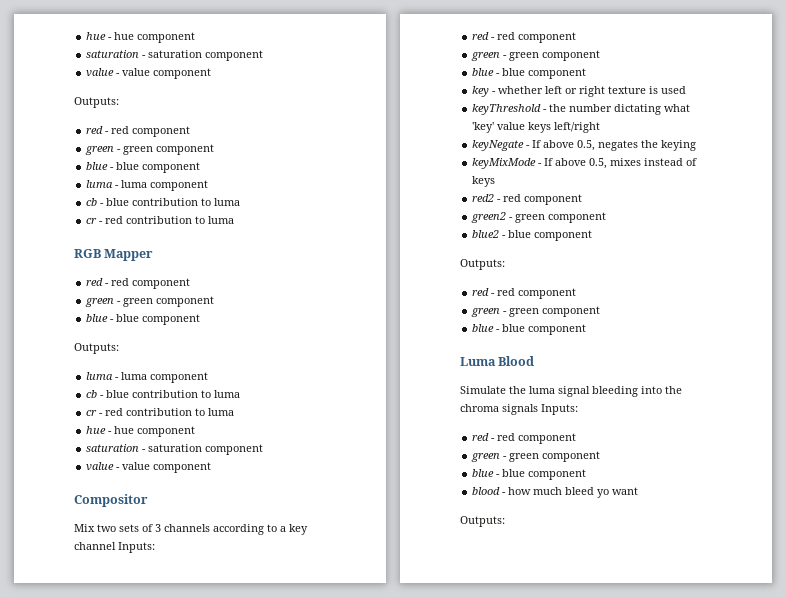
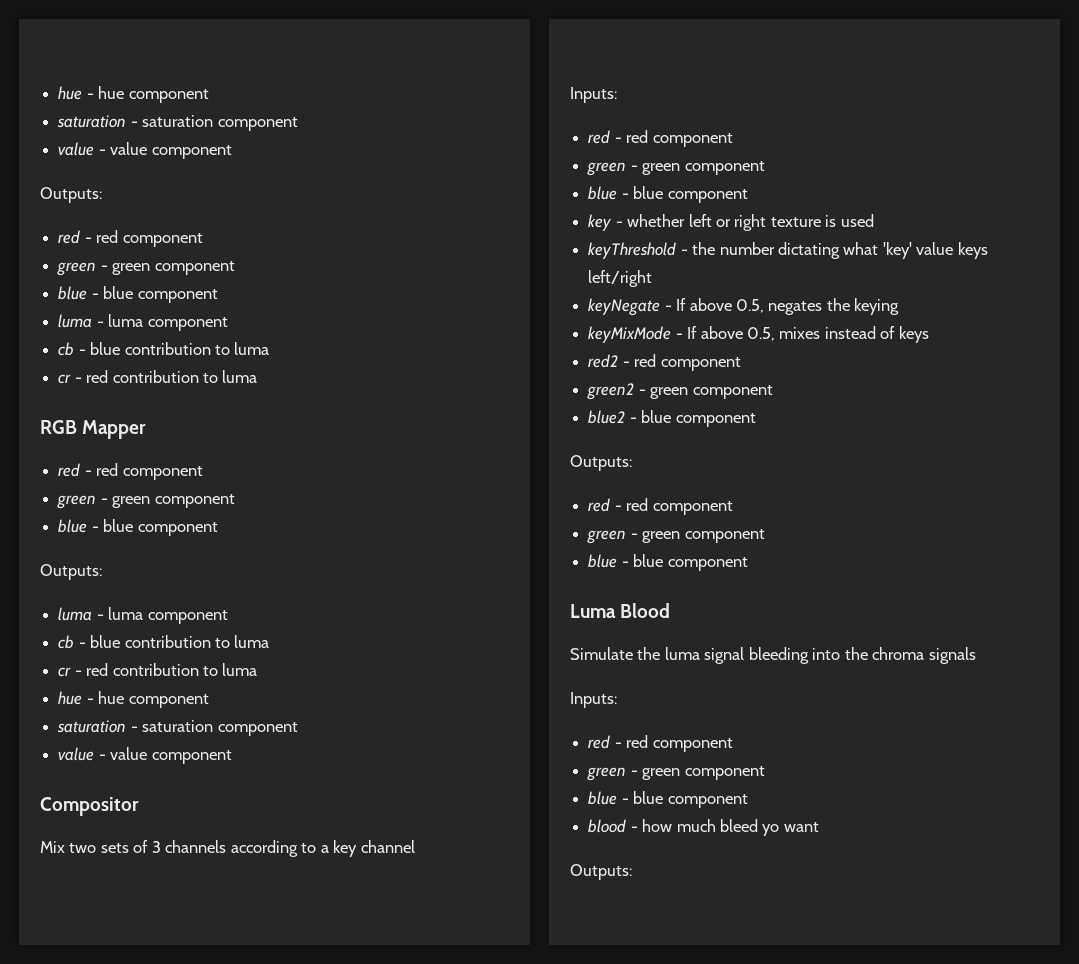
(116, 546) none -> (415, 846) //
(538, 409) none -> (976, 655) //

